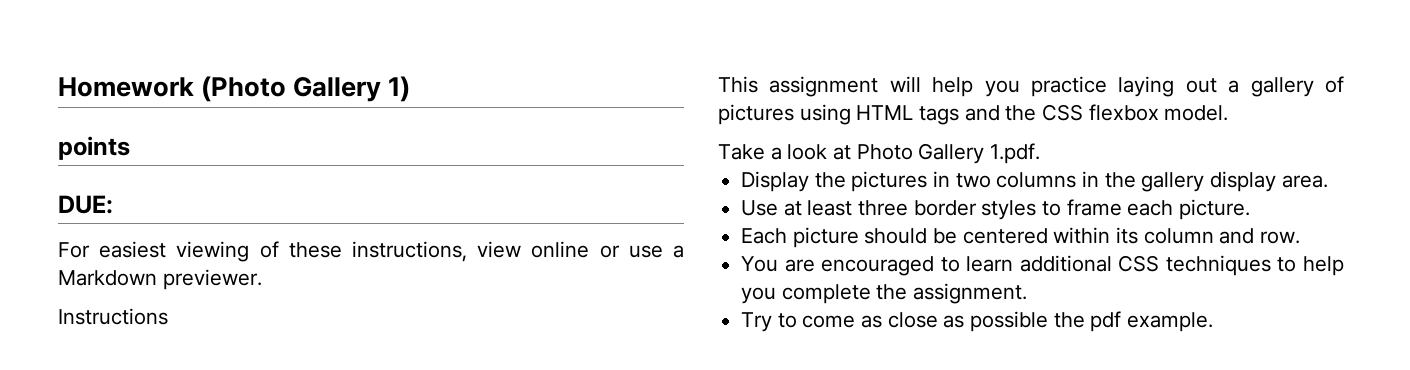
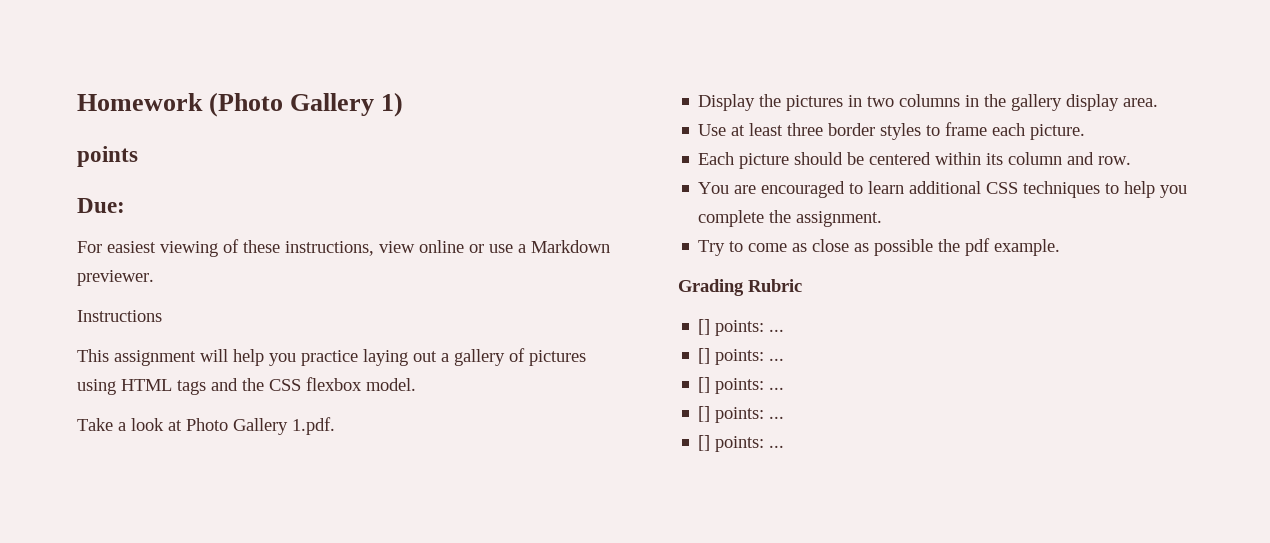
[58,195,113,214] DUE: -> [77,198,125,213] Due:
(1214, 322) none -> [678,279,802,296] [698,319,785,336] [698,348,785,365] [698,377,785,394] [698,406,785,423] [698,435,785,452] // Grading Rubric // [] points: ... // [] points: ... // [] points: ... // [] points: ... // [] points: ...

